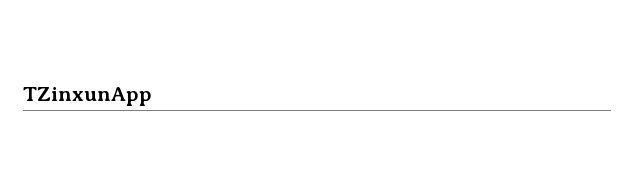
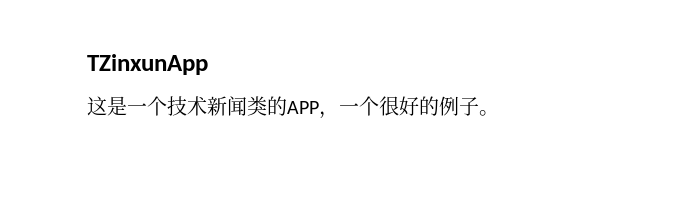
(152, 96) none -> [87,96,499,119] // 这是一个技术新闻类的APP，一个很好的例子。

